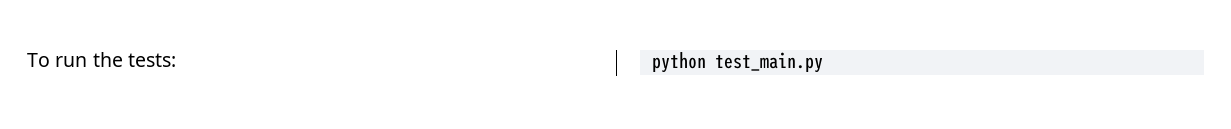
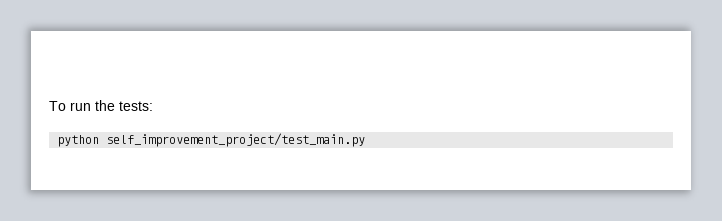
[714,52,823,73] test_main.py -> [106,133,366,147] self_improvement_project/test_main.py

